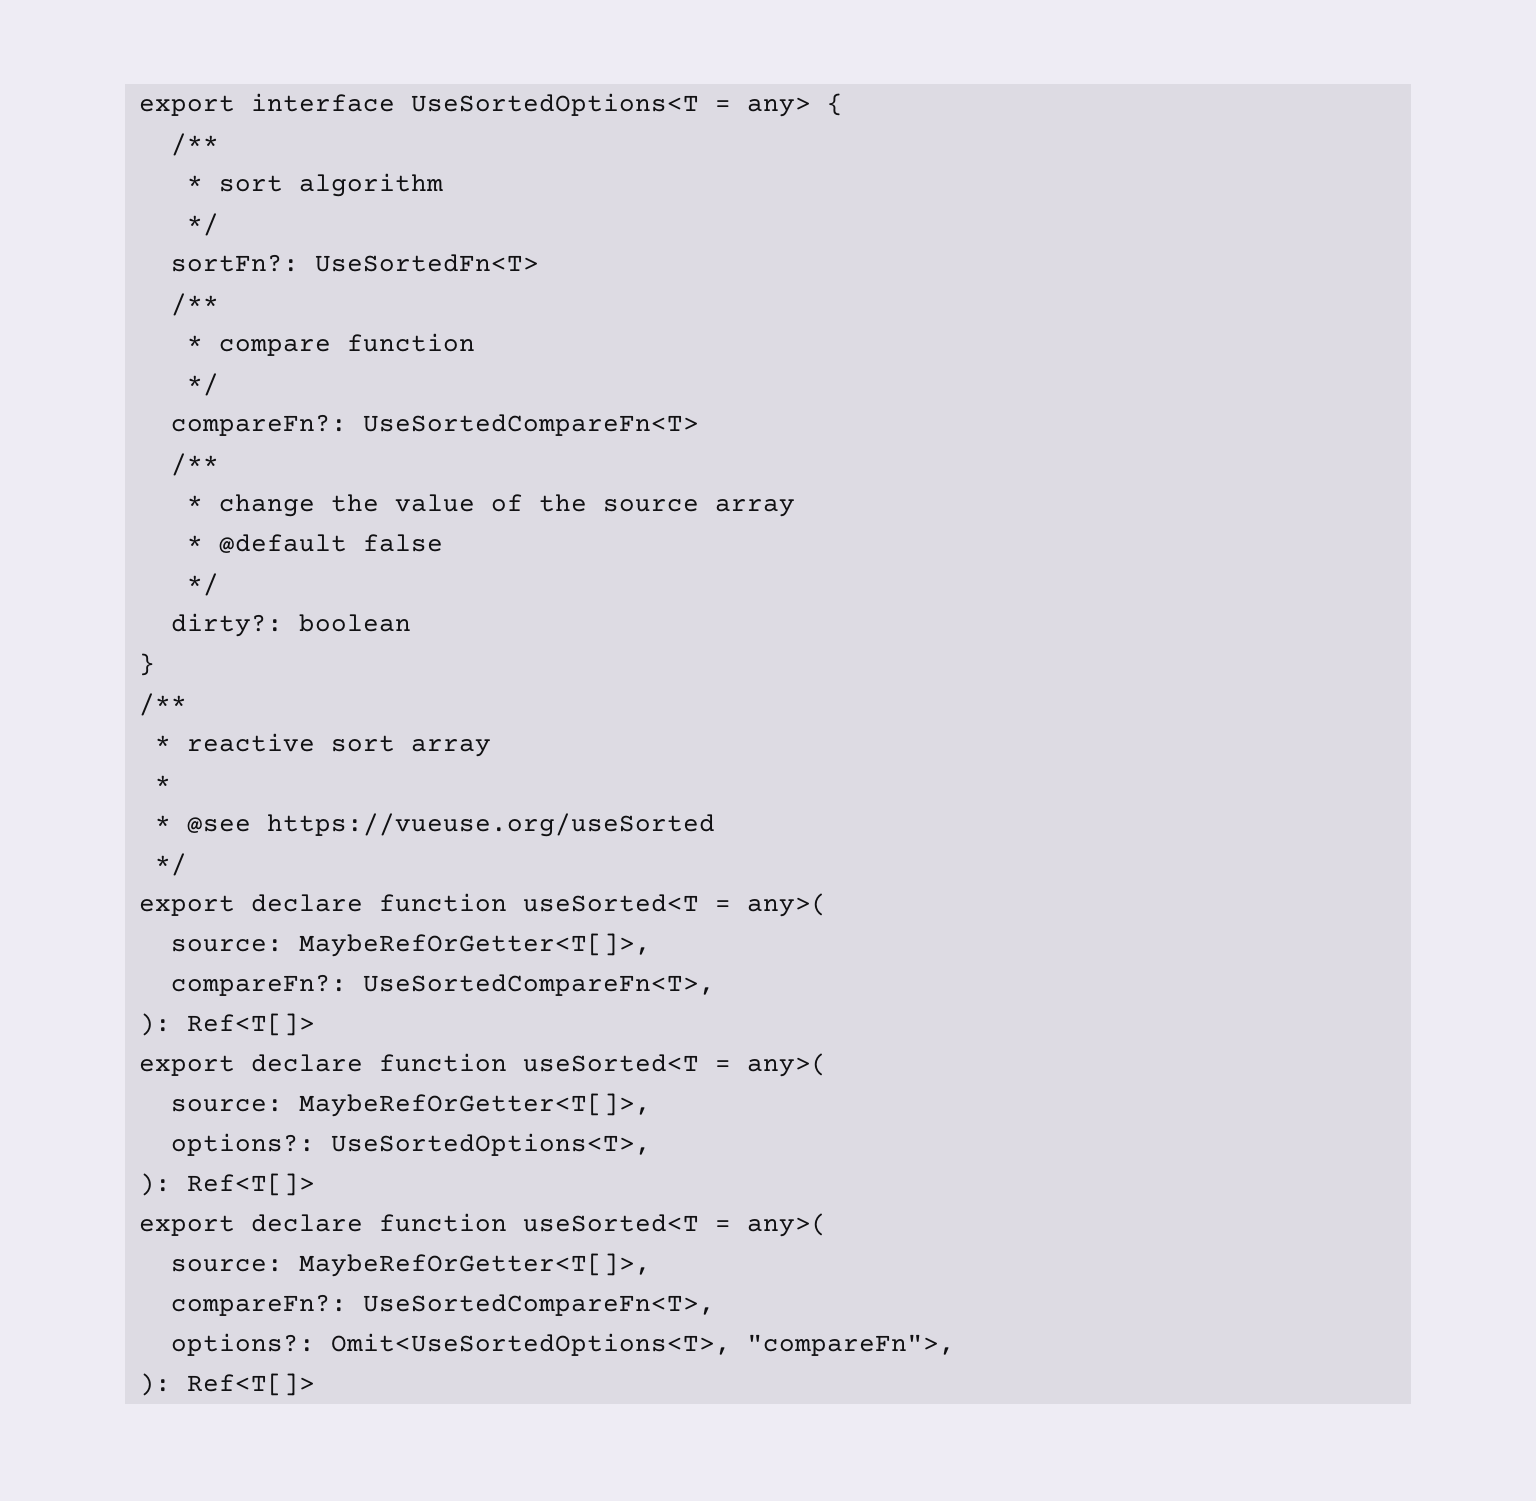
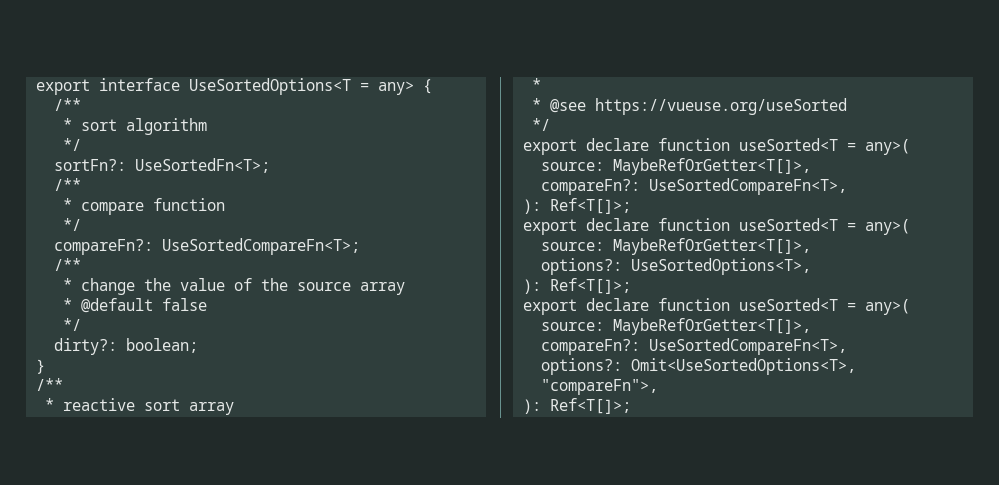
[314,254,539,272] UseSortedFn<T> -> [134,158,270,173] UseSortedFn<T>;
[362,414,699,436] UseSortedCompareFn<T> -> [161,238,360,255] UseSortedCompareFn<T>;
[298,614,411,632] boolean -> [125,338,198,353] boolean;
[186,1013,315,1036] Ref<T[]> -> [549,198,631,214] Ref<T[]>;
[186,1173,315,1196] Ref<T[]> -> [549,278,631,294] Ref<T[]>;
[186,1373,315,1396] Ref<T[]> -> [549,398,631,414] Ref<T[]>;

